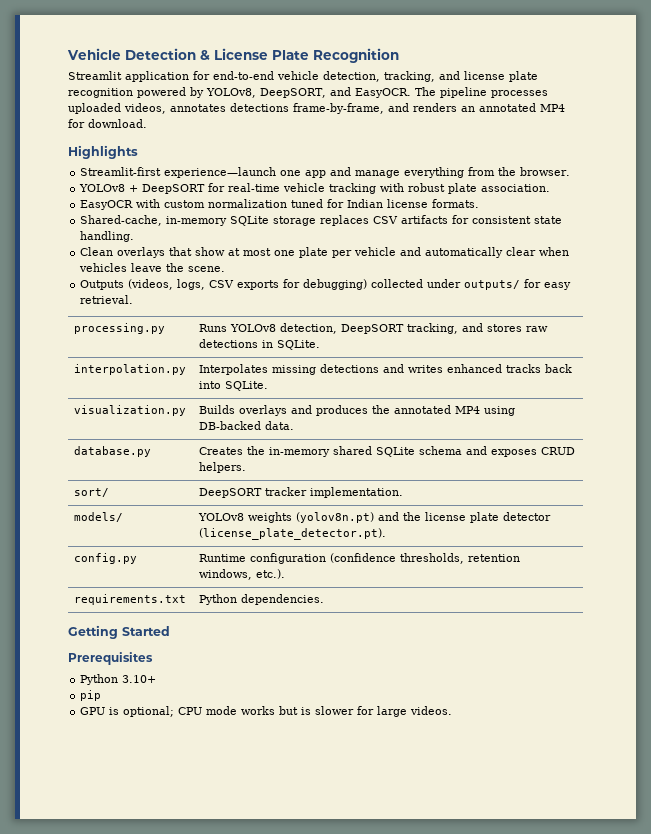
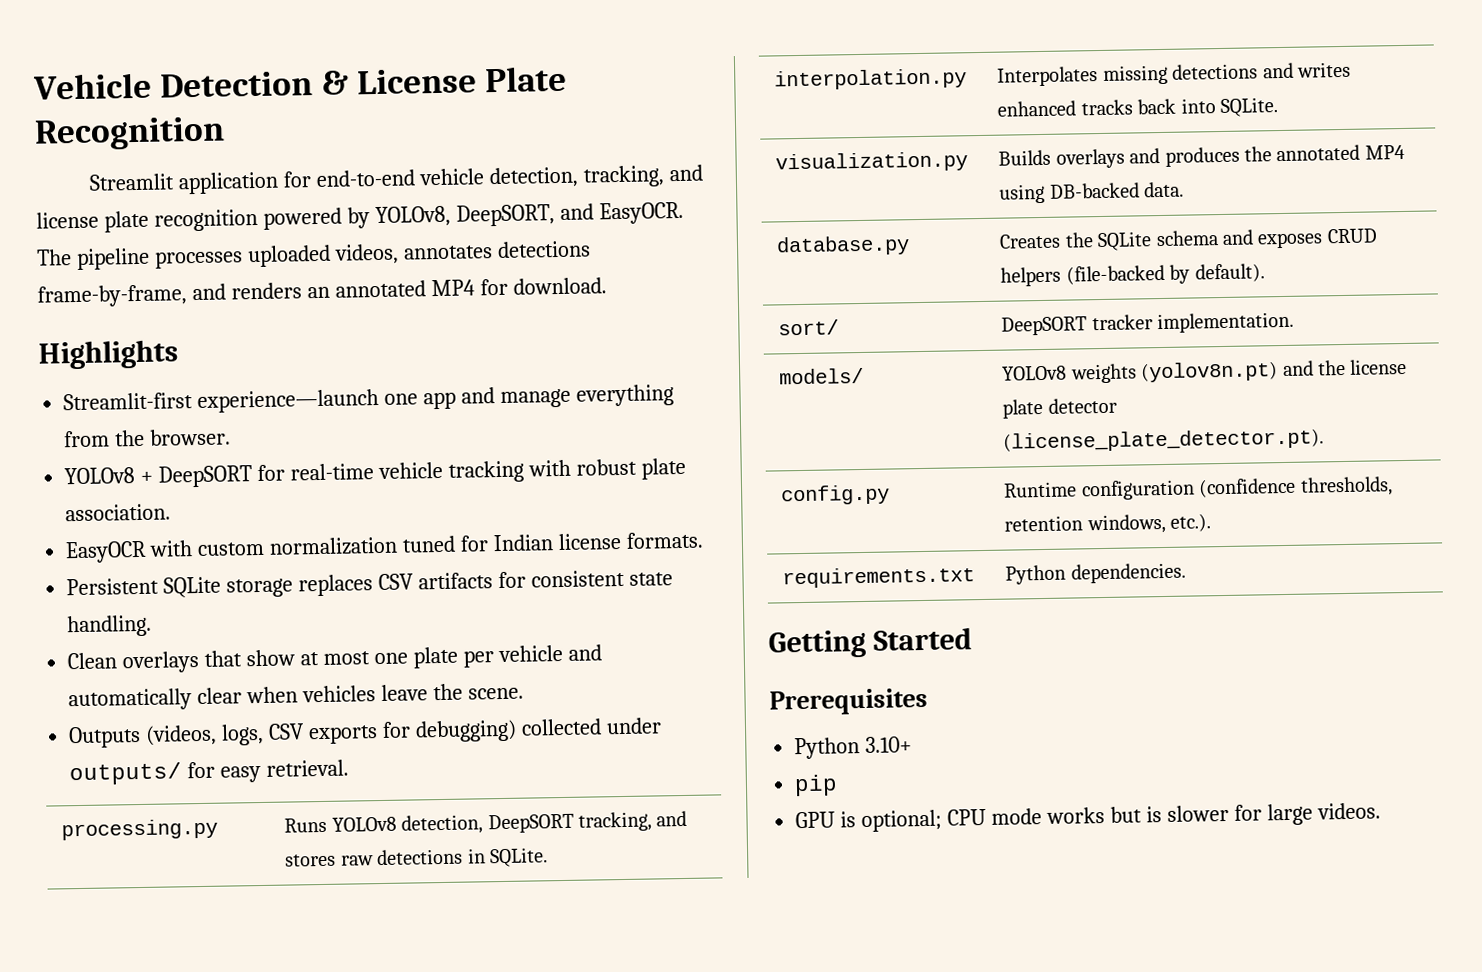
[80,215,228,226] Shared-cache, in-memory -> [66,577,160,596] Persistent
[269,446,373,457] in-memory shared -> (1094, 240) none
[199,462,247,473] helpers. -> [1000,263,1265,287] helpers (file-backed by default).

